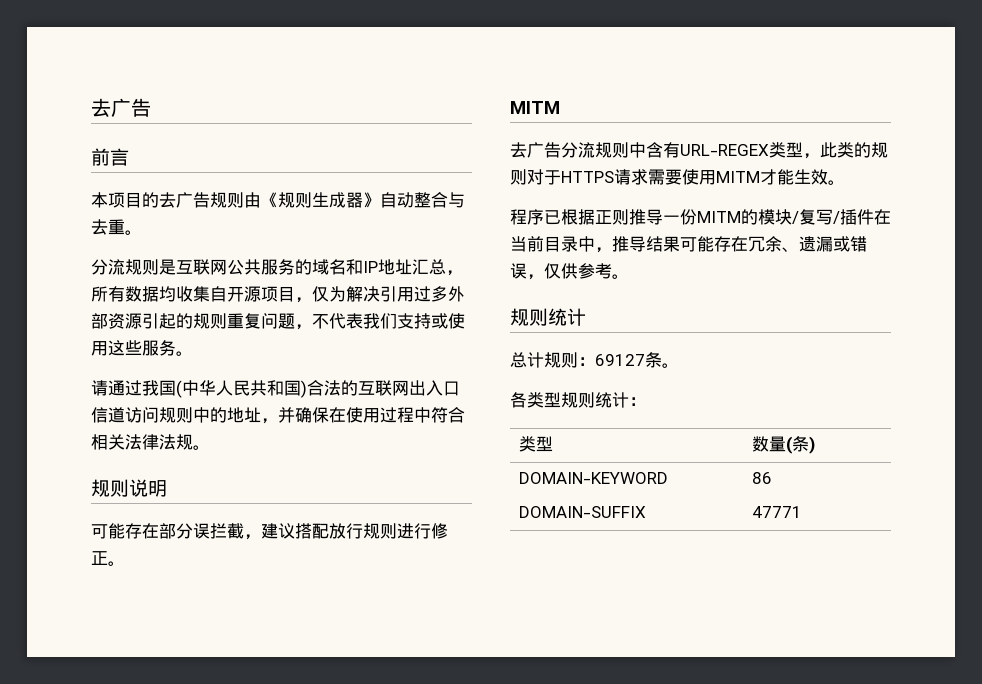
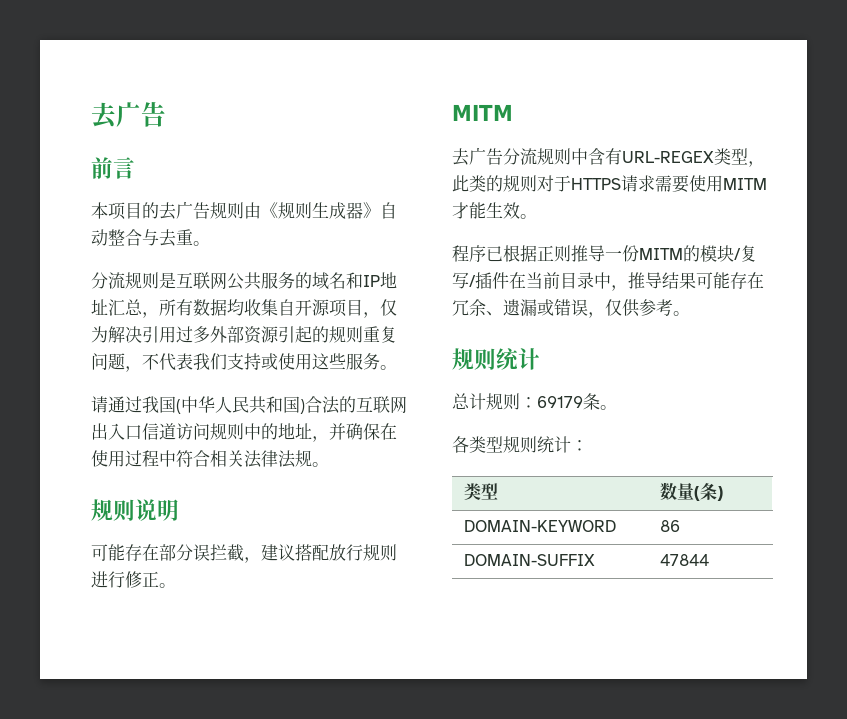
[595,354,645,366] 69127 -> [537,396,583,408] 69179
[752,506,803,518] 47771 -> [659,554,709,566] 47844

